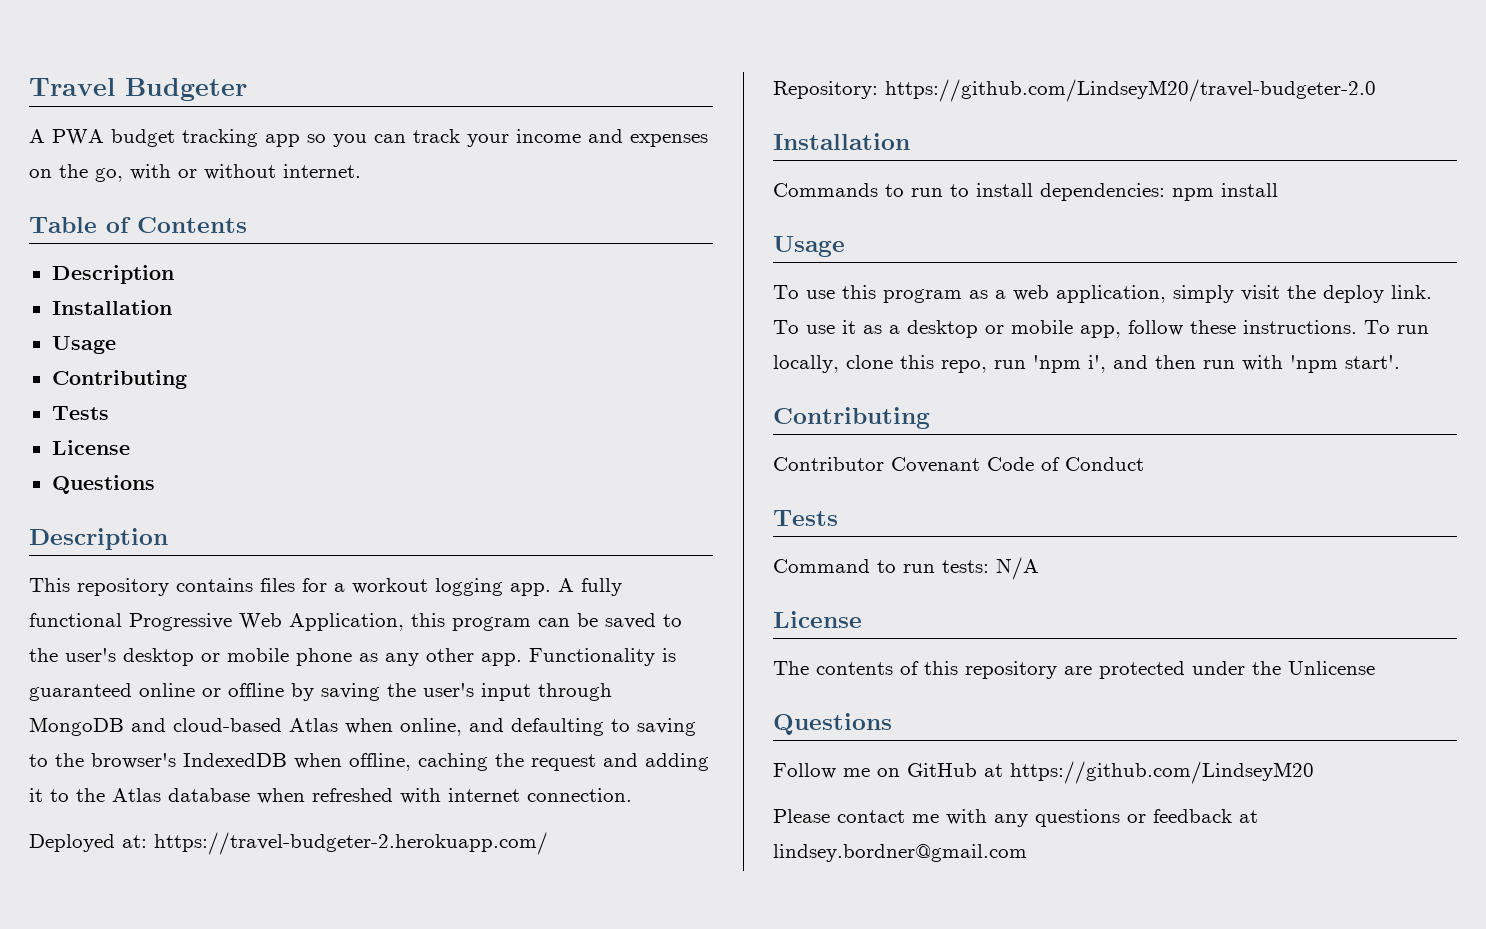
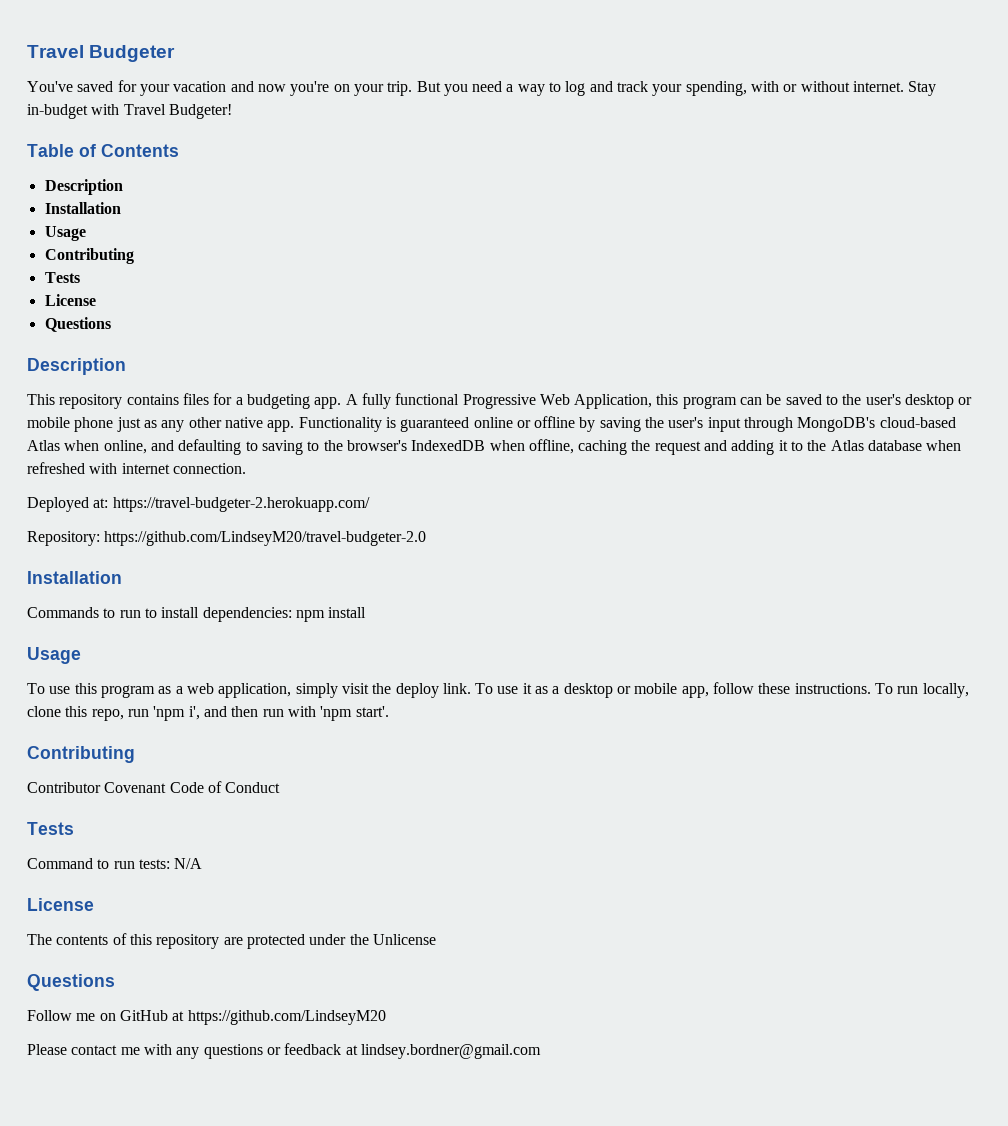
[29,129,708,147] [29,164,123,182] A PWA budget tracking app so you can track your income and expenses on the go, -> [27,80,747,96] You've saved for your vacation and now you're on your trip. But you need a way to log and track your spending,
(361, 171) none -> [908,81,937,96] [27,104,232,119] Stay in-budget with Travel Budgeter!
[352,578,503,596] workout logging -> [246,394,310,409] budgeting
(352, 657) none -> [116,417,141,432] just
(474, 655) none -> [224,417,263,428] native
[29,717,166,736] MongoDB and -> [797,417,876,432] MongoDB's

